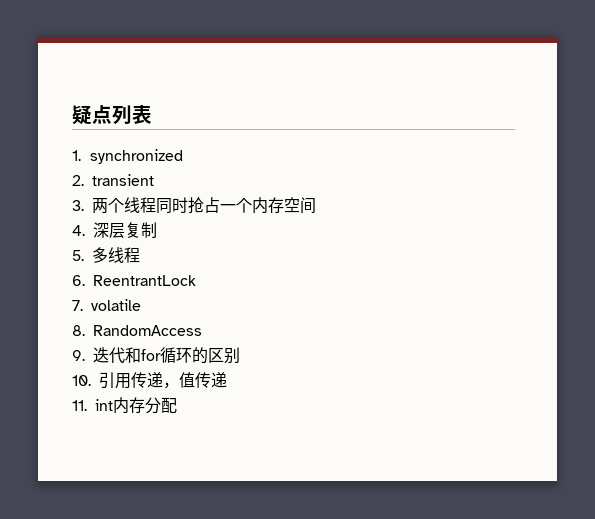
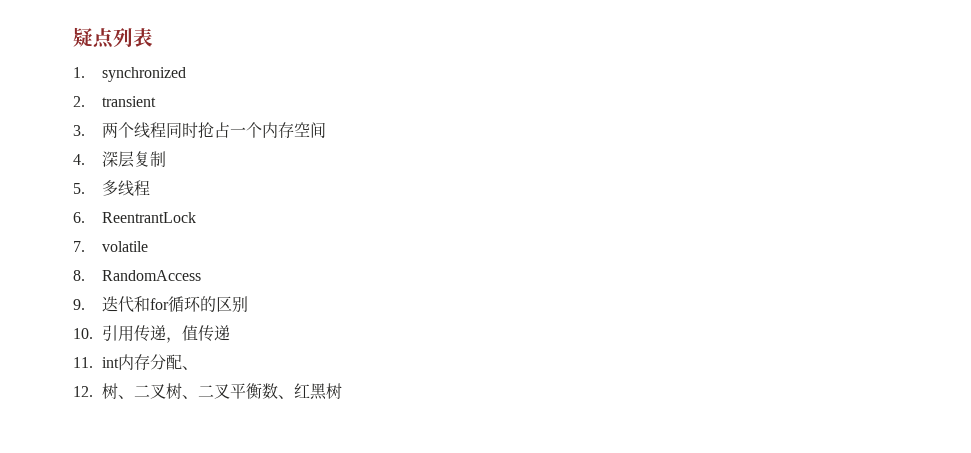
(177, 405) none -> [182,366,199,370] [73,383,343,400] 、 // 12.树、二叉树、二叉平衡数、红黑树

